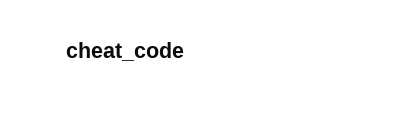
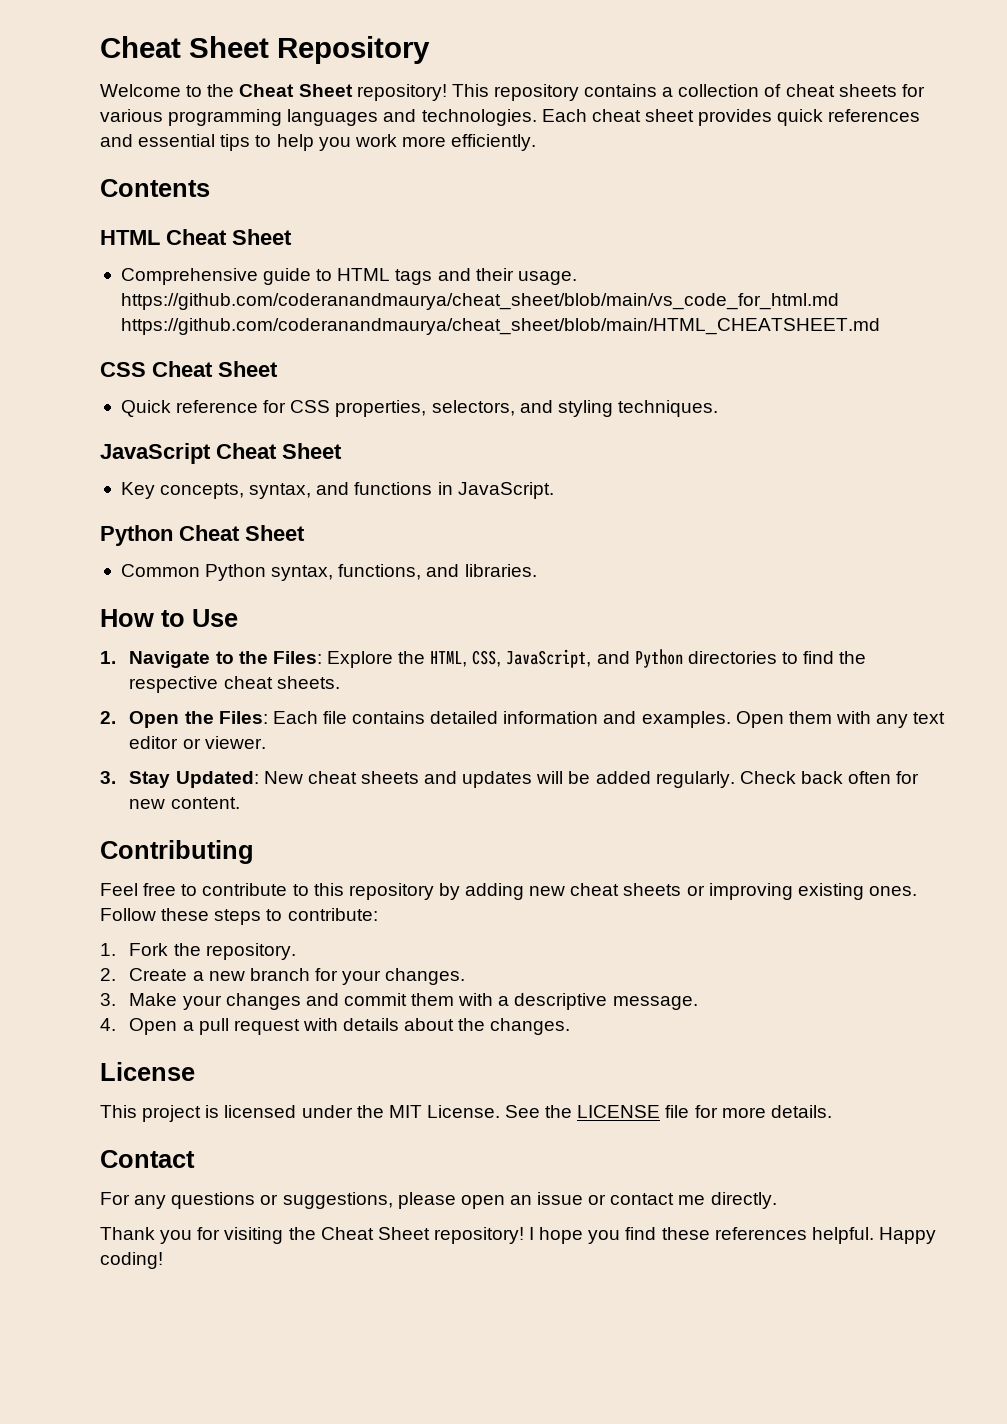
[66,42,184,61] cheat_code -> [100,36,430,64] [100,84,925,101] [100,109,921,126] [100,134,537,151] [100,179,210,197] [100,229,292,245] [120,268,577,285] [120,293,839,310] [120,318,880,335] [100,361,278,377] [120,400,718,417] [100,443,342,464] [120,482,554,499] [100,525,305,546] [120,564,537,581] [100,609,238,627] [100,649,867,668] [129,676,340,693] [100,711,946,728] [129,736,266,749] [100,771,920,788] [129,797,240,809] [100,840,254,864] [100,883,917,900] [100,908,378,925] [100,943,296,960] [100,968,466,985] [100,993,698,1010] [100,1018,571,1035] [100,1062,195,1081] [100,1105,832,1122] [100,1150,195,1168] [100,1192,777,1209] [100,1227,936,1244] [100,1252,163,1269] Cheat Sheet Repository // Welcome to the Cheat Sheet repository! This repository contains a collection of cheat sheets for various programming languages and technologies. Each cheat sheet provides quick references and essential tips to help you work more efficiently. // Contents // HTML Cheat Sheet // Comprehensive guide to HTML tags and their usage. https://github.com/coderanandmaurya/cheat_sheet/blob/main/vs_code_for_html.md https://github.com/coderanandmaurya/cheat_sheet/blob/main/HTML_CHEATSHEET.md // CSS Cheat Sheet // Quick reference for CSS properties, selectors, and styling techniques. // JavaScript Cheat Sheet // Key concepts, syntax, and functions in JavaScript. // Python Cheat Sheet // Common Python syntax, functions, and libraries. // How to Use // 1. Navigate to the Files: Explore the HTML, CSS, JavaScript, and Python directories to find the respective cheat sheets. // 2. Open the Files: Each file contains detailed information and examples. Open them with any text editor or viewer. // 3. Stay Updated: New cheat sheets and updates will be added regularly. Check back often for new content. // Contributing // Feel free to contribute to this repository by adding new cheat sheets or improving existing ones. Follow these steps to contribute: // 1. Fork the repository. // 2. Create a new branch for your changes. // 3. Make your changes and commit them with a descriptive message. // 4. Open a pull request with details about the changes. // License // This project is licensed under the MIT License. See the LICENSE file for more details. // Contact // For any questions or suggestions, please open an issue or contact me directly. // Thank you for visiting the Cheat Sheet repository! I hope you find these references helpful. Happy coding!

